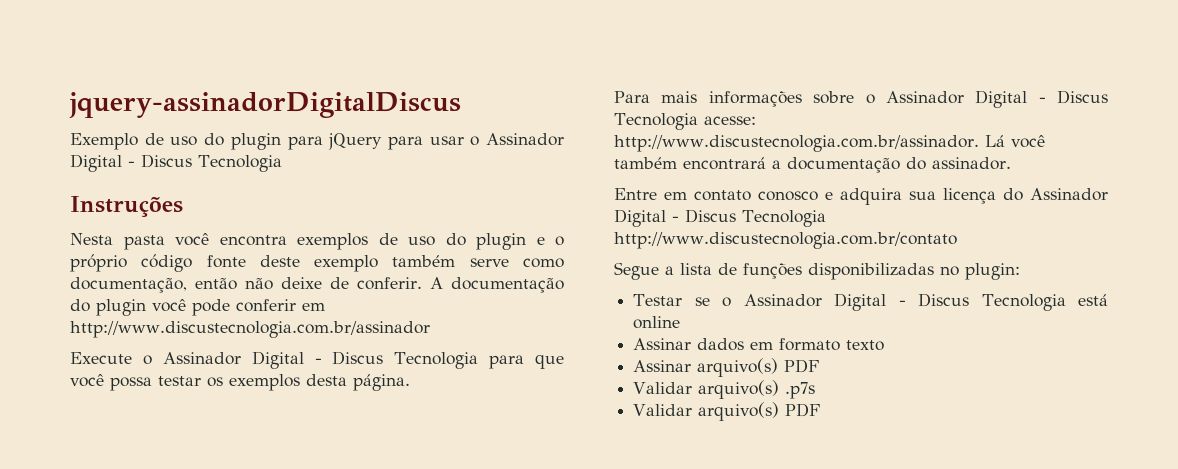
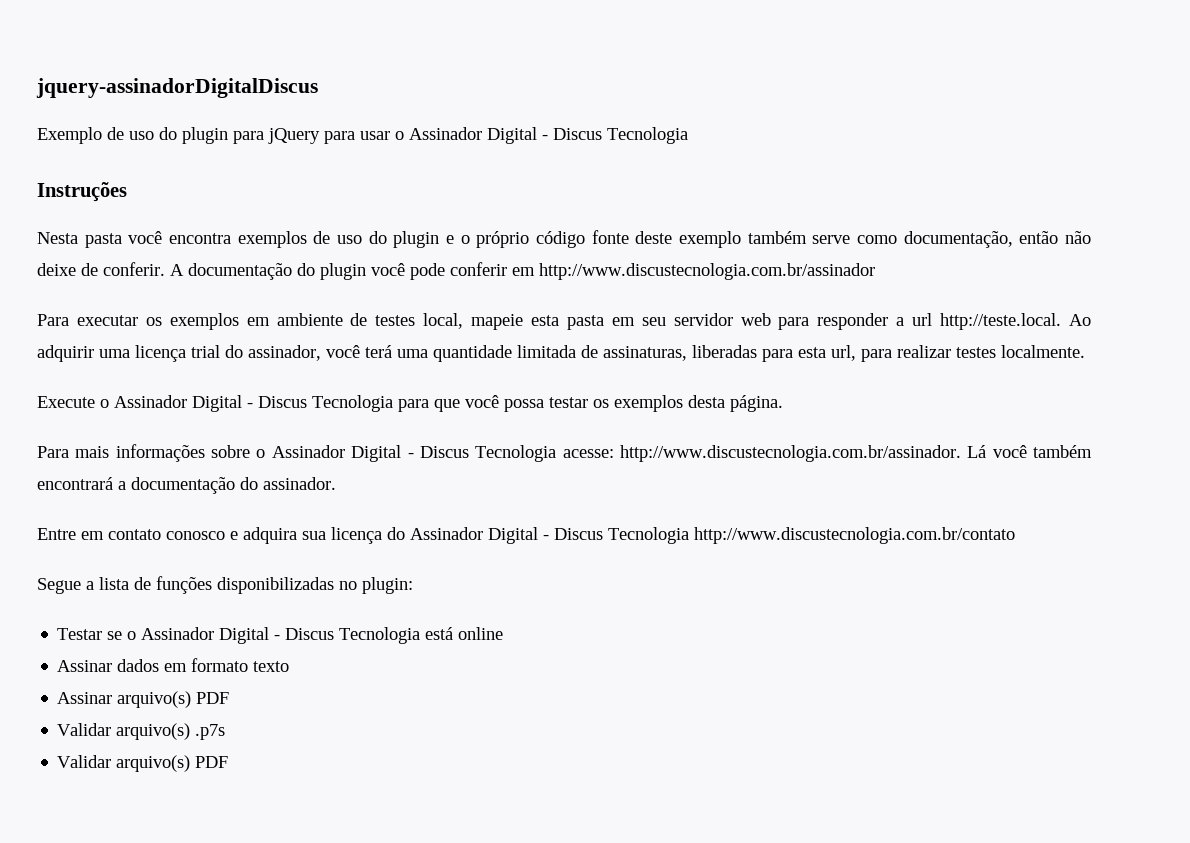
(430, 329) none -> [37,313,1092,330] [37,345,1085,362] // Para executar os exemplos em ambiente de testes local, mapeie esta pasta em seu servidor web para responder a url http://teste.local. Ao adquirir uma licença trial do assinador, você terá uma quantidade limitada de assinaturas, liberadas para esta url, para realizar testes localmente.

